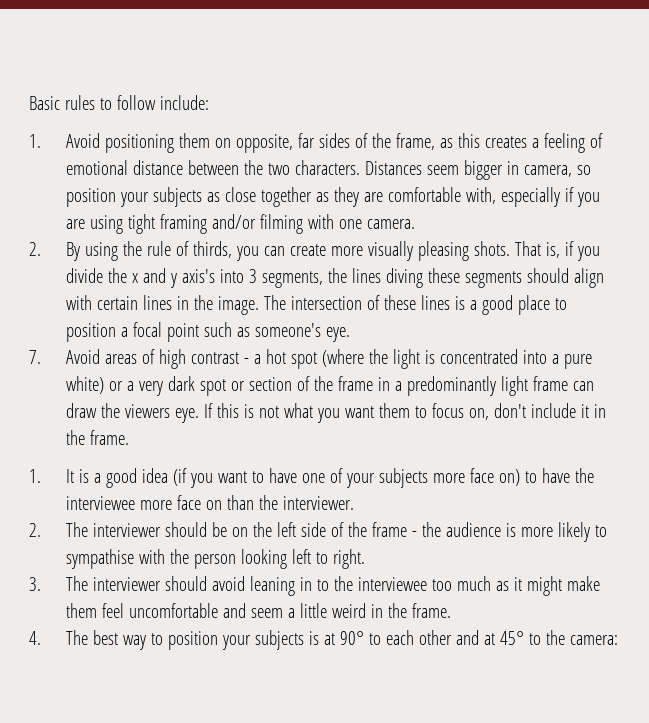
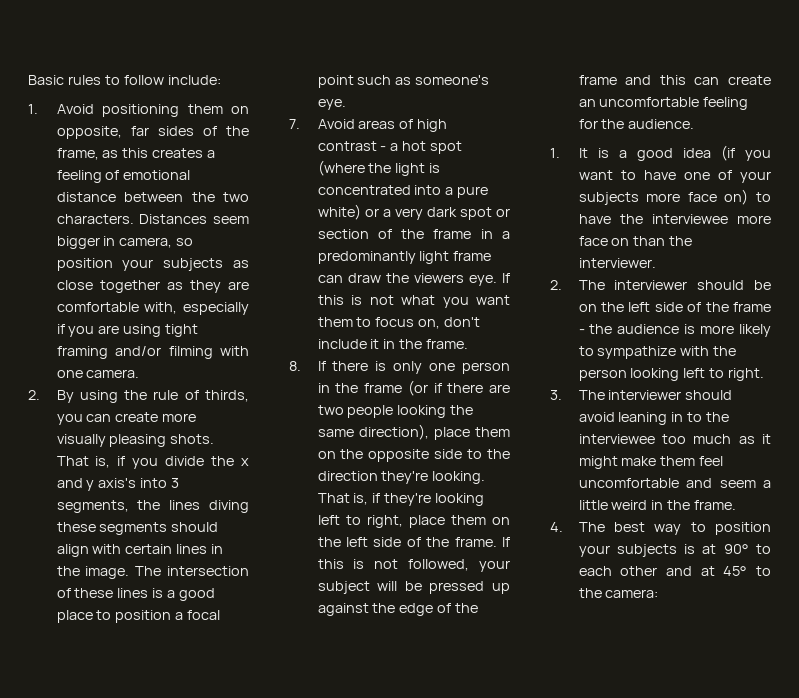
(129, 437) none -> [289,361,510,374] [317,380,510,396] [317,405,474,418] [317,424,510,440] [317,449,510,462] [317,471,486,484] [317,493,485,506] [317,515,510,528] [317,537,510,547] [317,559,510,572] [317,581,510,594] [317,603,479,616] [578,75,771,85] [578,97,749,110] [578,119,695,129] // 8. If there is only one person in the frame (or if there are two people looking the same direction), place them on the opposite side to the direction they're looking. That is, if they're looking left to right, place them on the left side of the frame. If this is not followed, your subject will be pressed up against the edge of the frame and this can create an uncomfortable feeling for the audience.
[65,549,134,569] sympathise -> [597,346,677,359] sympathize

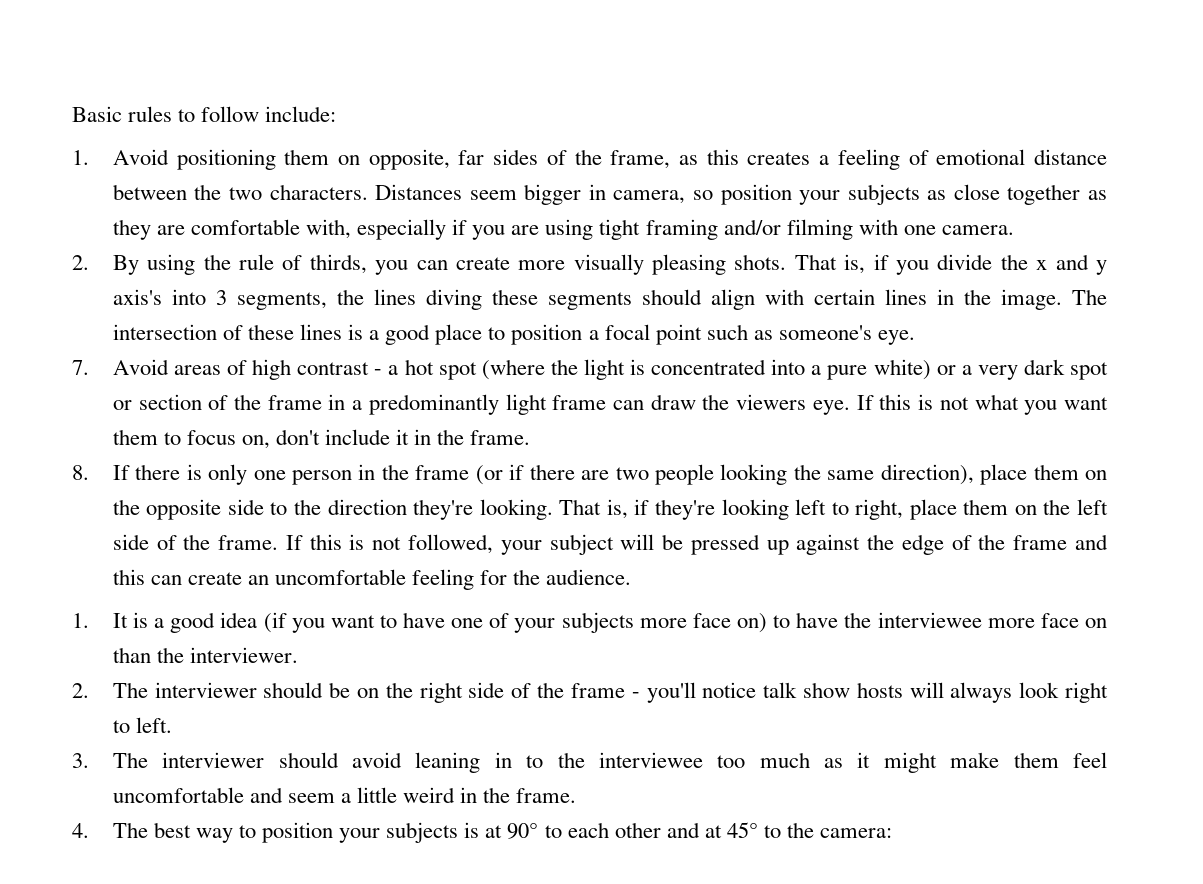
[628,302,651,312] left -> [419,682,463,703] right
[589,324,771,337] [578,346,737,359] [578,368,765,381] the audience is more likely to sympathize with the person looking left to right. -> [646,682,1108,703] [112,717,172,733] you'll notice talk show hosts will always look right to left.

